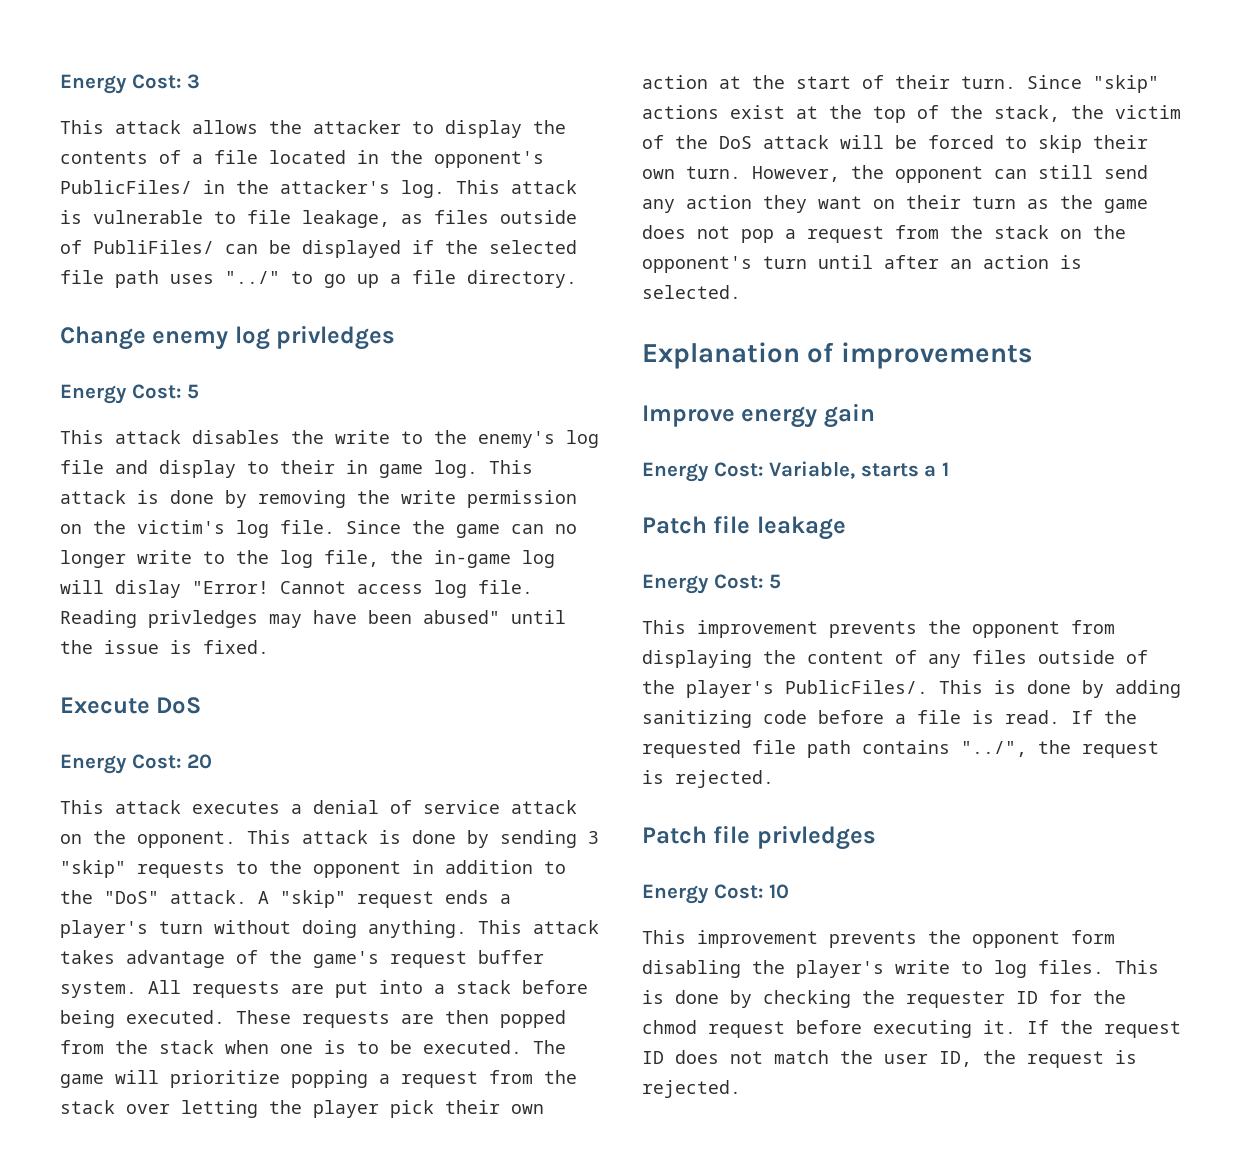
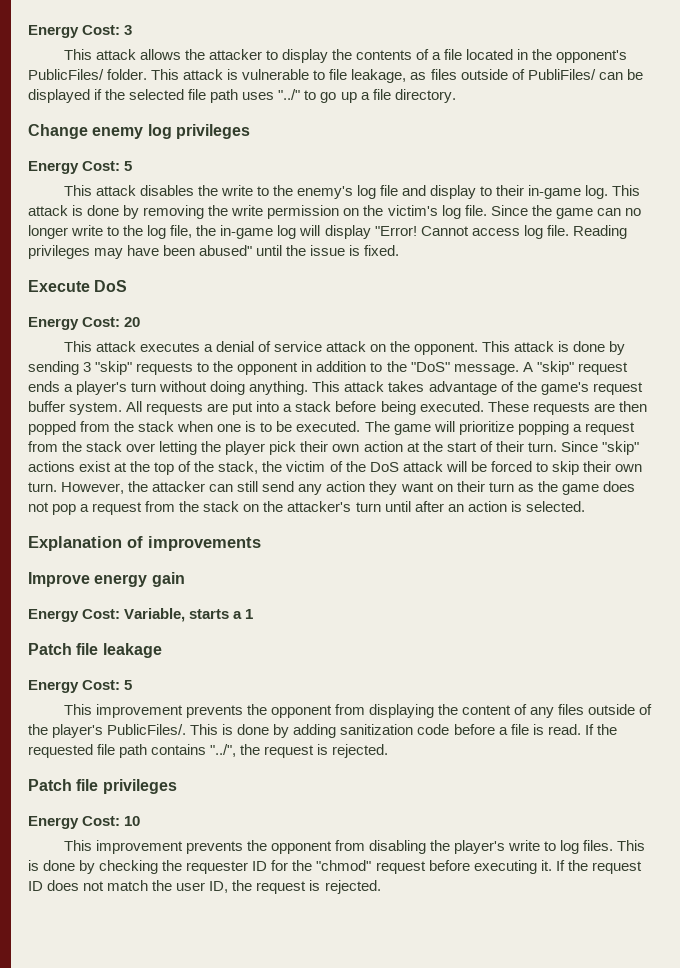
[203,180,445,198] in the attacker's log. -> [107,69,148,80] folder.
[276,325,396,350] privledges -> [175,124,250,139] privileges
[346,460,423,478] in game -> [528,185,582,199] in-game
[115,580,181,598] dislay -> [324,225,371,239] display
[148,610,258,628] privledges -> [28,245,90,259] privileges
[170,890,247,904] attack. -> [453,364,519,375] message.
[895,166,983,183] opponent -> [152,481,206,492] attacker
[642,256,752,273] opponent's -> [287,501,352,512] attacker's
[642,710,752,728] sanitizing -> [340,724,414,735] sanitization
[756,825,876,850] privledges -> [102,779,177,794] privileges
[1071,930,1115,944] form -> [334,840,365,851] from
[642,1020,697,1034] chmod -> [316,860,372,871] "chmod"

